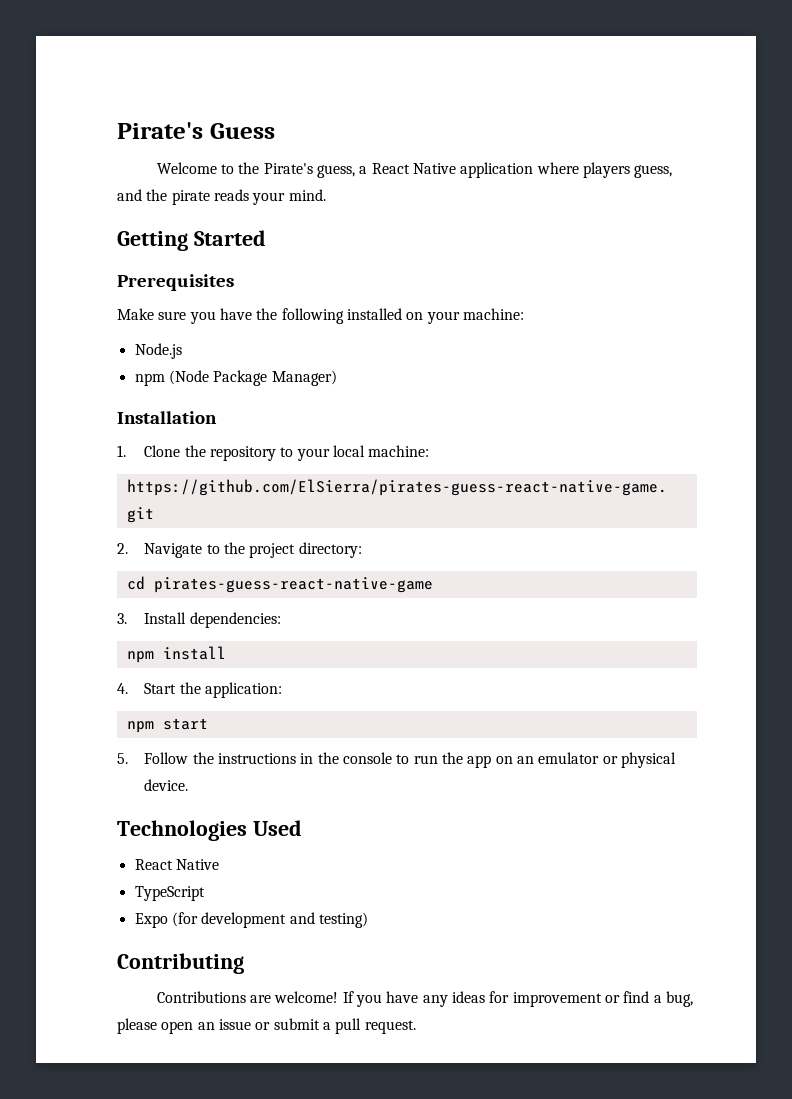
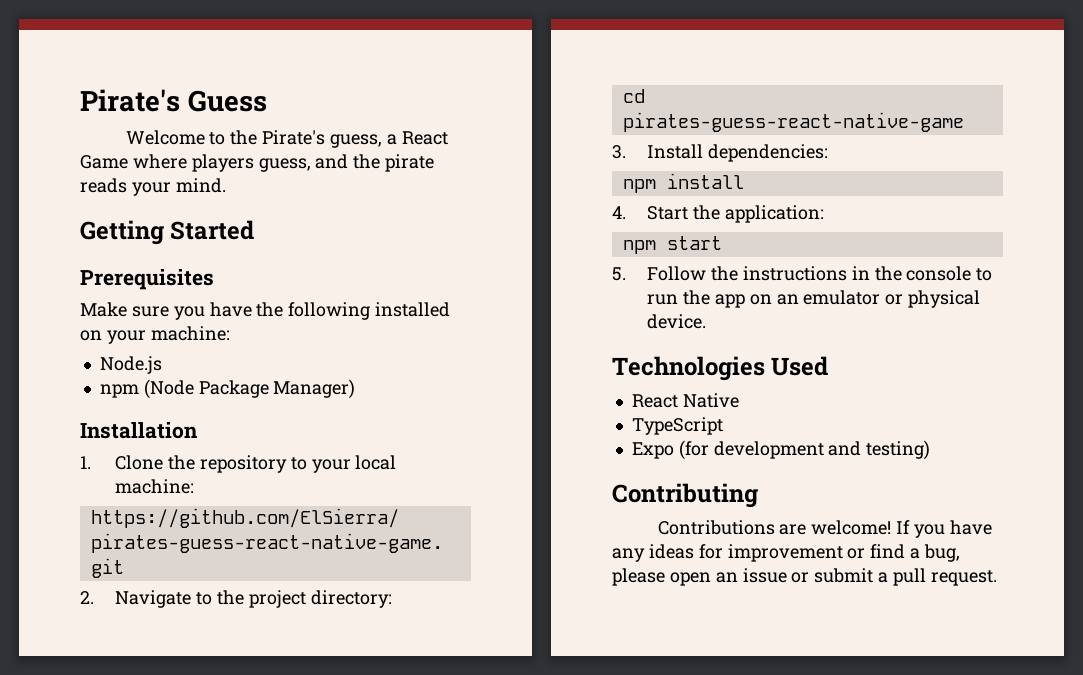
[412,162,534,178] Native application -> [80,155,128,169] Game

